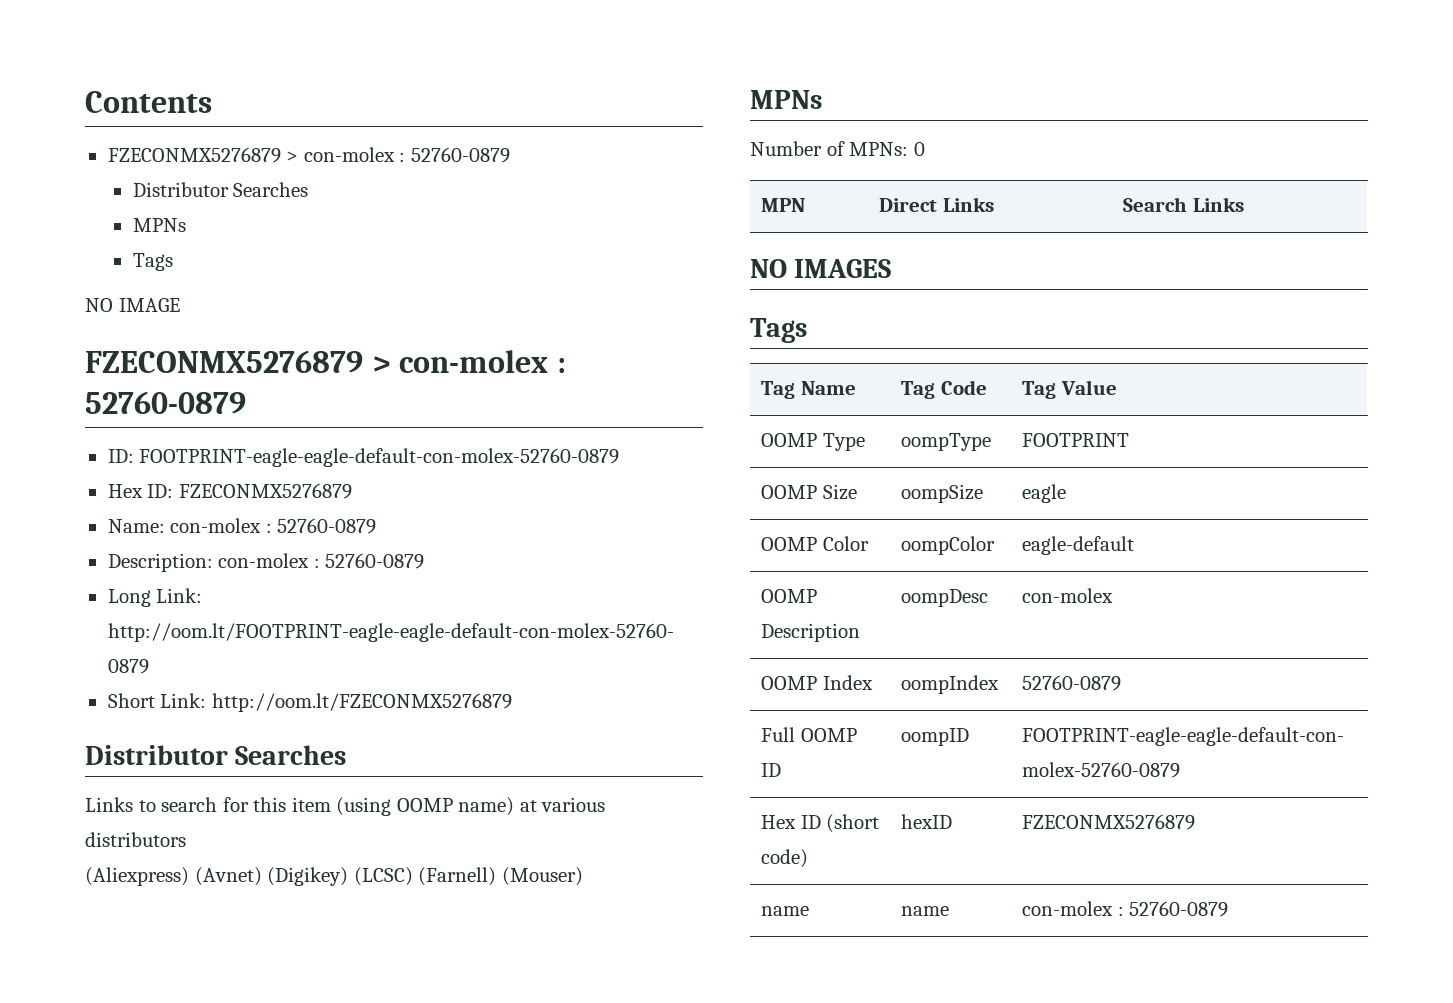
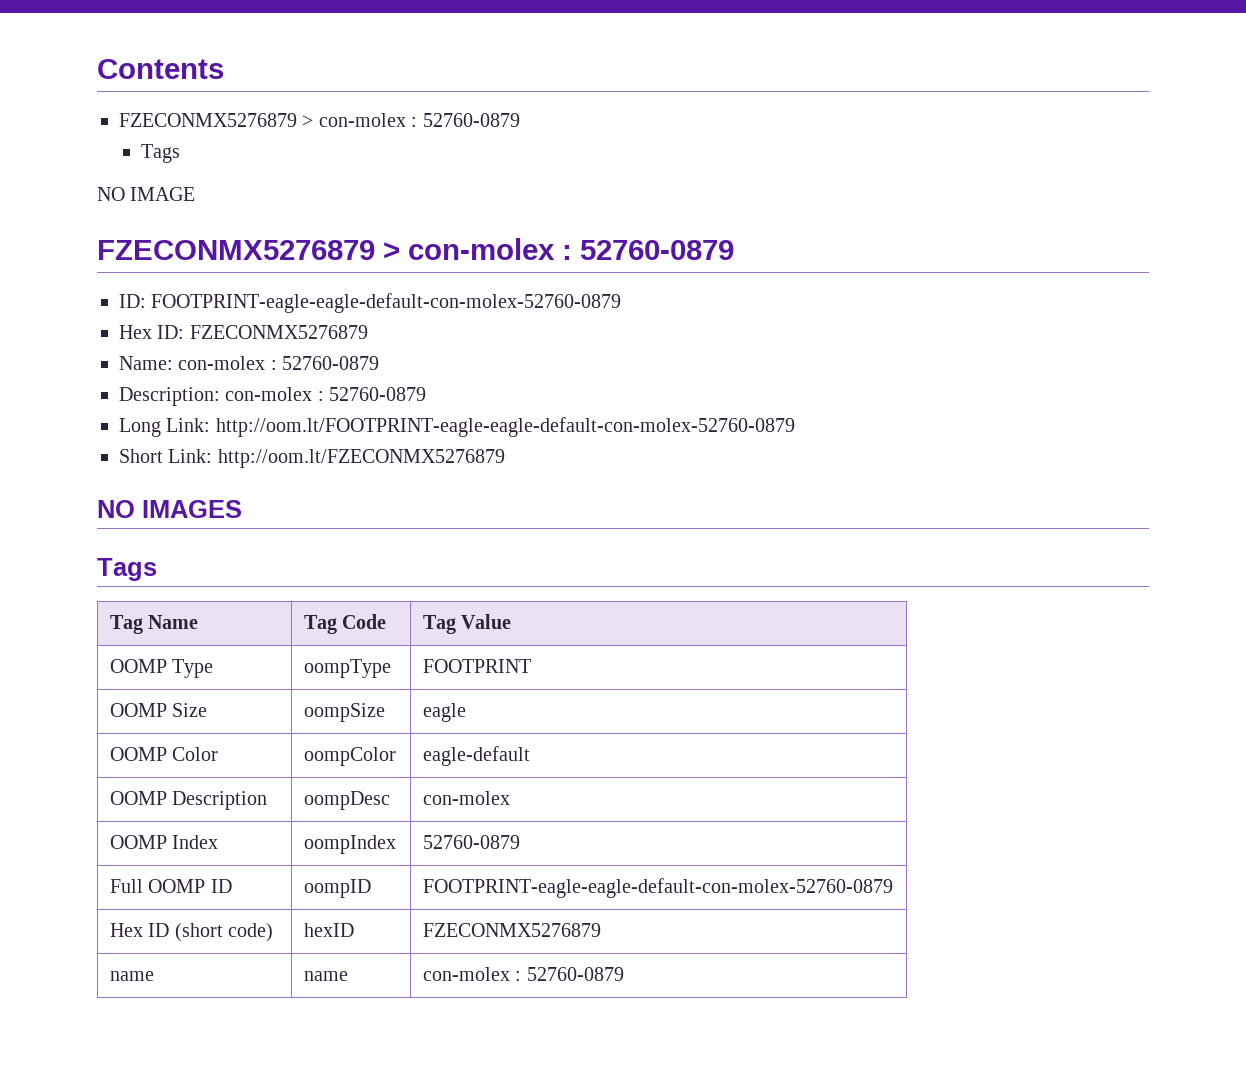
[132,182,309,197] [132,218,186,232] // Distributor Searches // MPNs -> (520, 120) none
[85,745,347,765] [85,797,606,816] [85,832,186,847] [85,867,583,886] [750,90,822,109] [750,141,925,156] [761,198,806,212] [879,197,994,212] [1123,197,1244,212] // Distributor Searches // Links to search for this item (using OOMP name) at various distributors // (Aliexpress) (Avnet) (Digikey) (LCSC) (Farnell) (Mouser) // MPNs // Number of MPNs: 0 // MPN | Direct Links | Search Links -> (505, 458) none

